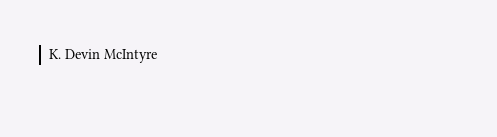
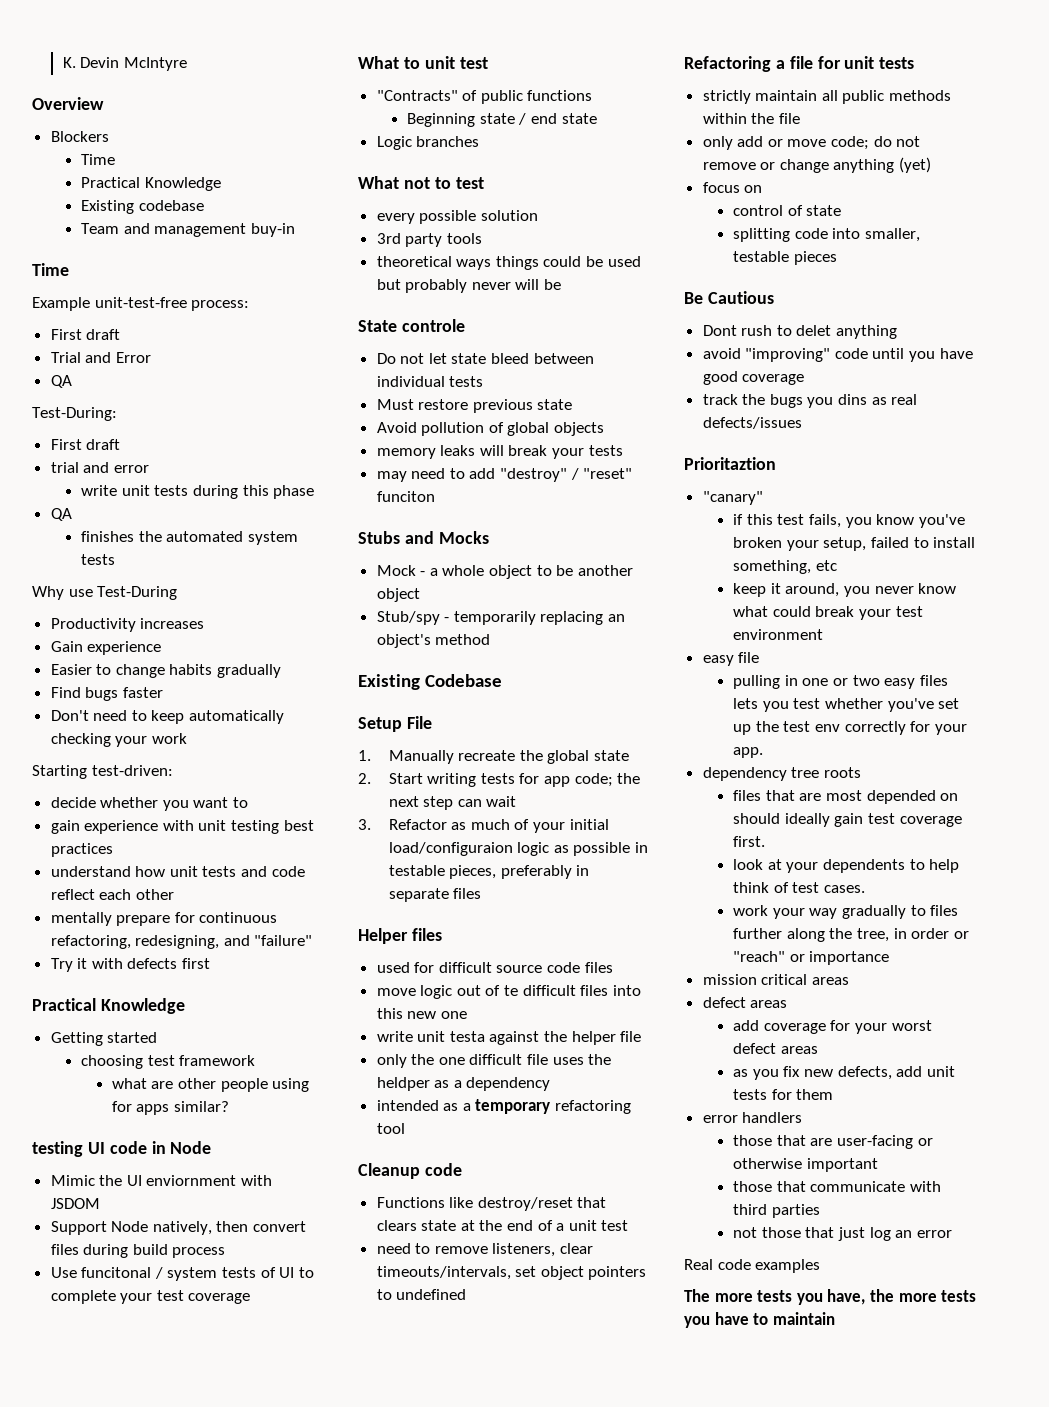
(158, 56) none -> [32,97,104,110] [50,131,109,142] [81,154,116,165] [81,177,221,191] [81,200,204,214] [81,223,296,237] [32,263,69,276] [32,297,250,311] [50,329,121,340] [50,352,151,363] [50,375,72,388] [32,407,117,421] [50,439,121,450] [50,462,149,473] [81,485,315,499] [50,508,72,521] [81,531,299,545] [81,554,116,565] [32,586,178,600] [50,618,205,632] [50,641,162,655] [50,664,282,678] [50,687,163,701] [50,710,285,724] [50,733,187,747] [32,765,173,779] [50,797,249,811] [50,820,314,834] [50,843,113,857] [50,866,305,877] [50,889,174,900] [50,912,278,926] [50,935,313,949] [50,958,211,972] [32,998,185,1014] [50,1032,158,1046] [81,1055,256,1069] [111,1078,310,1092] [111,1101,229,1115] [32,1141,212,1157] [50,1175,273,1186] [50,1198,100,1209] [50,1221,307,1235] [50,1244,226,1258] [50,1267,314,1281] [50,1290,251,1304] [358,56,488,69] [376,90,593,104] [407,113,597,127] [376,136,480,150] [358,176,484,189] [376,210,538,224] [376,233,482,247] [376,256,641,270] [376,279,562,293] [358,319,465,332] [376,353,594,364] [376,376,484,387] [376,399,573,413] [376,422,605,436] [376,445,623,459] [376,468,633,482] [376,491,435,502] [358,531,489,544] [376,565,633,579] [376,588,420,602] [376,611,626,625] [376,634,491,648] [358,674,502,690] [358,716,432,732] [358,750,629,764] [358,773,641,787] [388,796,517,810] [358,819,609,833] [388,842,648,856] [388,865,590,879] [388,888,482,902] [358,928,442,944] [376,962,613,973] [376,985,641,999] [376,1008,467,1019] [376,1031,642,1045] [376,1054,612,1068] [376,1077,551,1091] [376,1099,632,1114] [376,1123,405,1134] [358,1163,462,1179] [376,1197,607,1211] [376,1220,629,1231] [376,1243,594,1257] [376,1266,647,1280] [376,1289,467,1300] [684,56,915,72] [702,90,952,104] [702,113,800,124] [702,136,921,150] [702,157,932,173] [702,182,763,193] [733,205,842,216] [733,228,921,242] [733,251,837,265] [684,291,774,304] [702,325,898,339] [702,348,973,362] [702,371,805,385] [702,394,918,408] [702,417,802,429] [684,457,776,470] [702,491,763,505] [733,514,965,528] [733,537,976,551] [733,560,837,574] [733,583,957,597] [733,606,923,620] [733,629,824,640] [702,652,760,666] [733,675,948,689] [733,698,960,712] [733,721,967,735] [733,747,764,758] [702,767,861,781] [733,790,959,804] [733,813,962,827] [733,836,766,847] [733,859,960,873] [733,882,866,893] [733,905,959,919] [733,928,969,942] [733,951,890,965] [702,974,849,985] [702,997,788,1008] [733,1020,932,1034] [733,1043,818,1054] [733,1066,955,1080] [733,1089,834,1100] [702,1112,803,1123] [733,1135,933,1149] [733,1158,878,1172] [733,1181,942,1192] [733,1204,820,1218] [733,1227,952,1241] [684,1259,821,1273] [684,1289,977,1305] [684,1312,835,1328] // Overview // Blockers // Time // Practical Knowledge // Existing codebase // Team and management buy-in // Time // Example unit-test-free process: // First draft // Trial and Error // QA // Test-During: // First draft // trial and error // write unit tests during this phase // QA // finishes the automated system tests // Why use Test-During // Productivity increases // Gain experience // Easier to change habits gradually // Find bugs faster // Don't need to keep automatically checking your work // Starting test-driven: // decide whether you want to // gain experience with unit testing best practices // understand how unit tests and code reflect each other // mentally prepare for continuous refactoring, redesigning, and "failure" // Try it with defects first // Practical Knowledge // Getting started // choosing test framework // what are other people using for apps similar? // testing UI code in Node // Mimic the UI enviornment with JSDOM // Support Node natively, then convert files during build process // Use funcitonal / system tests of UI to complete your test coverage // What to unit test // "Contracts" of public functions // Beginning state / end state // Logic branches // What not to test // every possible solution // 3rd party tools // theoretical ways things could be used but probably never will be // State controle // Do not let state bleed between individual tests // Must restore previous state // Avoid pollution of global objects // memory leaks will break your tests // may need to add "destroy" / "reset" funciton // Stubs and Mocks // Mock - a whole object to be another object // Stub/spy - temporarily replacing an object's method // Existing Codebase // Setup File // 1. Manually recreate the global state // 2. Start writing tests for app code; the next step can wait // 3. Refactor as much of your initial load/configuraion logic as possible in testable pieces, preferably in separate files // Helper files // used for difficult source code files // move logic out of te difficult files into this new one // write unit testa against the helper file // only the one difficult file uses the heldper as a dependency // intended as a temporary refactoring tool // Cleanup code // Functions like destroy/reset that clears state at the end of a unit test // need to remove listeners, clear timeouts/intervals, set object pointers to undefined // Refactoring a file for unit tests // strictly maintain all public methods within the file // only add or move code; do not remove or change anything (yet) // focus on // control of state // splitting code into smaller, testable pieces // Be Cautious // Dont rush to delet anything // avoid "improving" code until you have good coverage // track the bugs you dins as real defects/issues // Prioritaztion // "canary" // if this test fails, you know you've broken your setup, failed to install something, etc // keep it around, you never know what could break your test environment // easy file // pulling in one or two easy files lets you test whether you've set up the test env correctly for your app. // dependency tree roots // files that are most depended on should ideally gain test coverage first. // look at your dependents to help think of test cases. // work your way gradually to files further along the tree, in order or "reach" or importance // mission critical areas // defect areas // add coverage for your worst defect areas // as you fix new defects, add unit tests for them // error handlers // those that are user-facing or otherwise important // those that communicate with third parties // not those that just log an error // Real code examples // The more tests you have, the more tests you have to maintain

